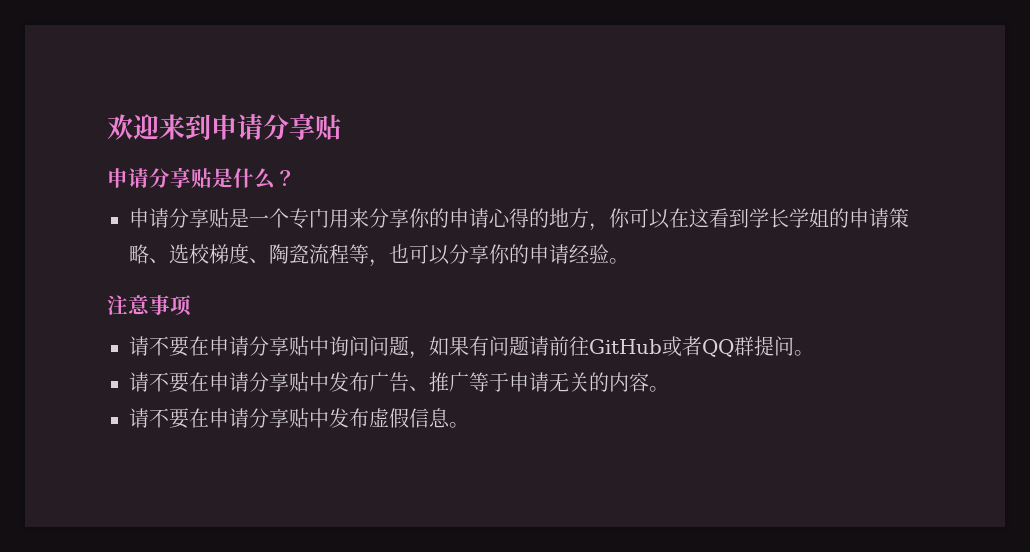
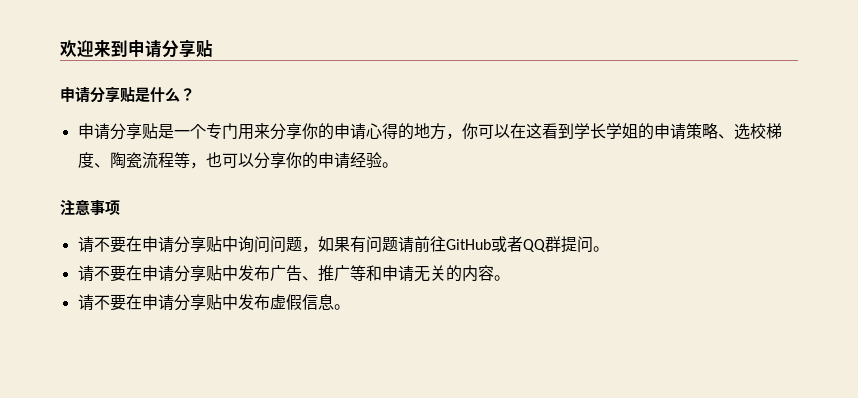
[489,372,509,392] 于 -> [365,265,382,281] 和

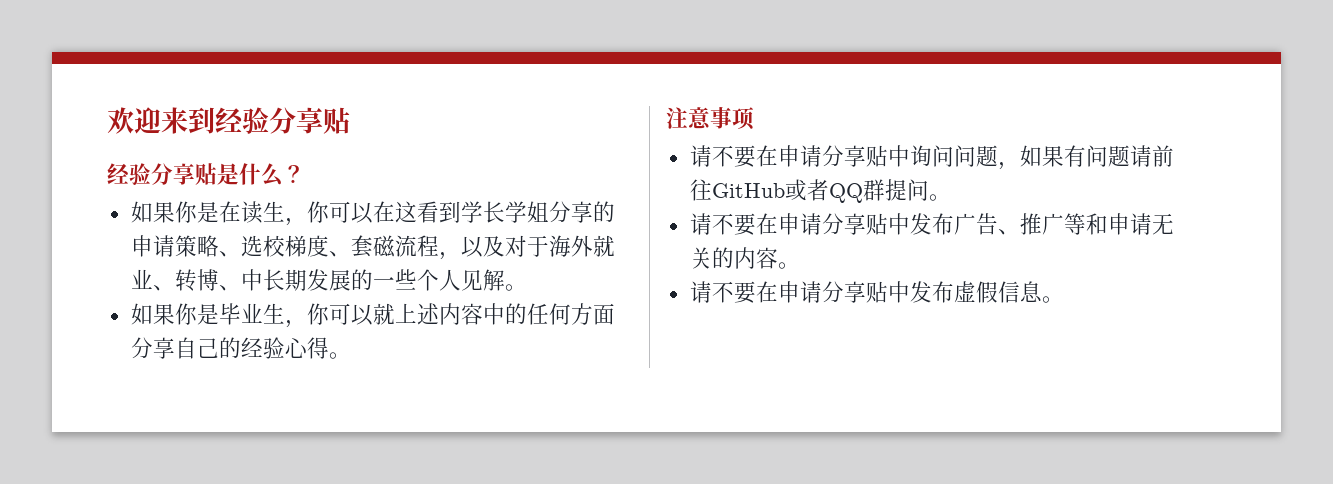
[128,39,162,58] 申请 -> [215,107,269,134] 经验
[60,86,90,103] 申请 -> [107,163,151,185] 经验
[77,123,446,140] 申请分享贴是一个专门用来分享你的申请心得的地方 -> [130,201,285,224] 如果你是在读生
(638, 131) none -> [548,201,593,223] 分享
[109,152,382,169] 陶瓷流程等，也可以分享你的申请经验 -> [350,235,615,260] [130,269,527,292] [130,303,615,328] [130,337,329,359] 套磁流程，以及对于海外就业、转博、中长期发展的一些个人见解。 // 如果你是毕业生，你可以就上述内容中的任何方面分享自己的经验心得

